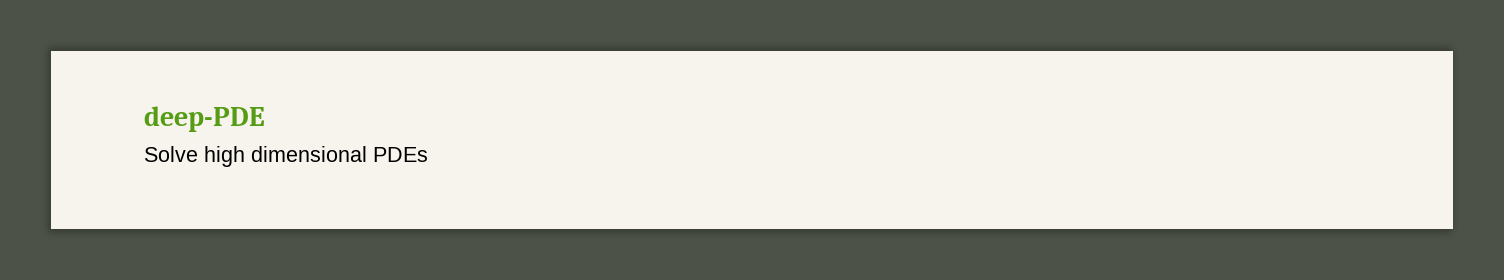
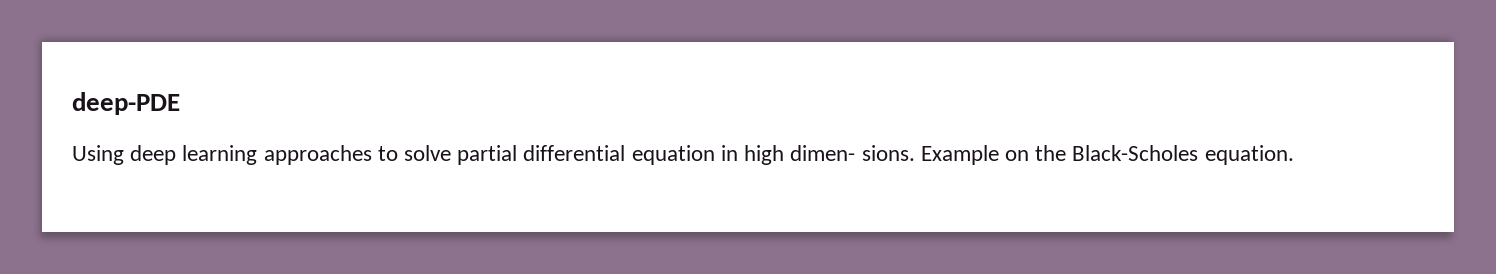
[144,146,428,167] Solve high dimensional PDEs -> [72,145,1294,165] Using deep learning approaches to solve partial differential equation in high dimen- sions. Example on the Black-Scholes equation.

